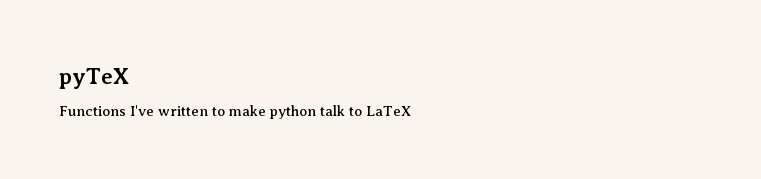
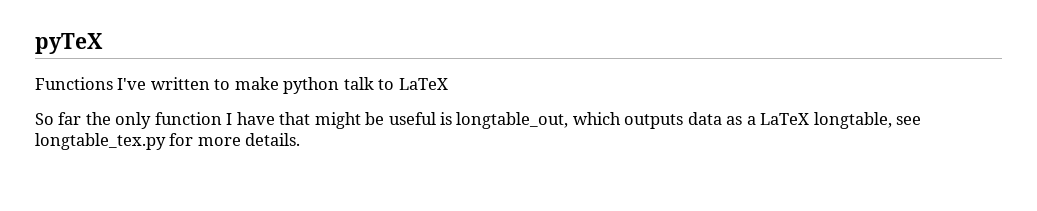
(411, 111) none -> [35,112,922,129] [35,133,301,150] // So far the only function I have that might be useful is longtable_out, which outputs data as a LaTeX longtable, see longtable_tex.py for more details.

